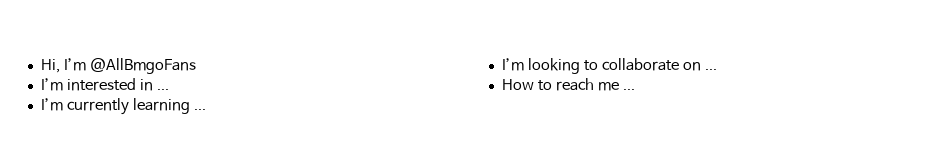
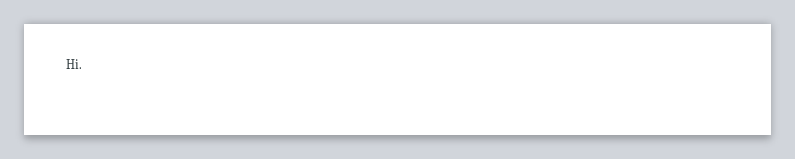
[40,58,196,74] [40,78,169,91] [40,98,206,115] [501,58,717,74] [501,78,635,91] Hi, I’m @AllBmgoFans // I’m interested in ... // I’m currently learning ... // I’m looking to collaborate on ... // How to reach me ... -> [66,59,82,69] Hi.

